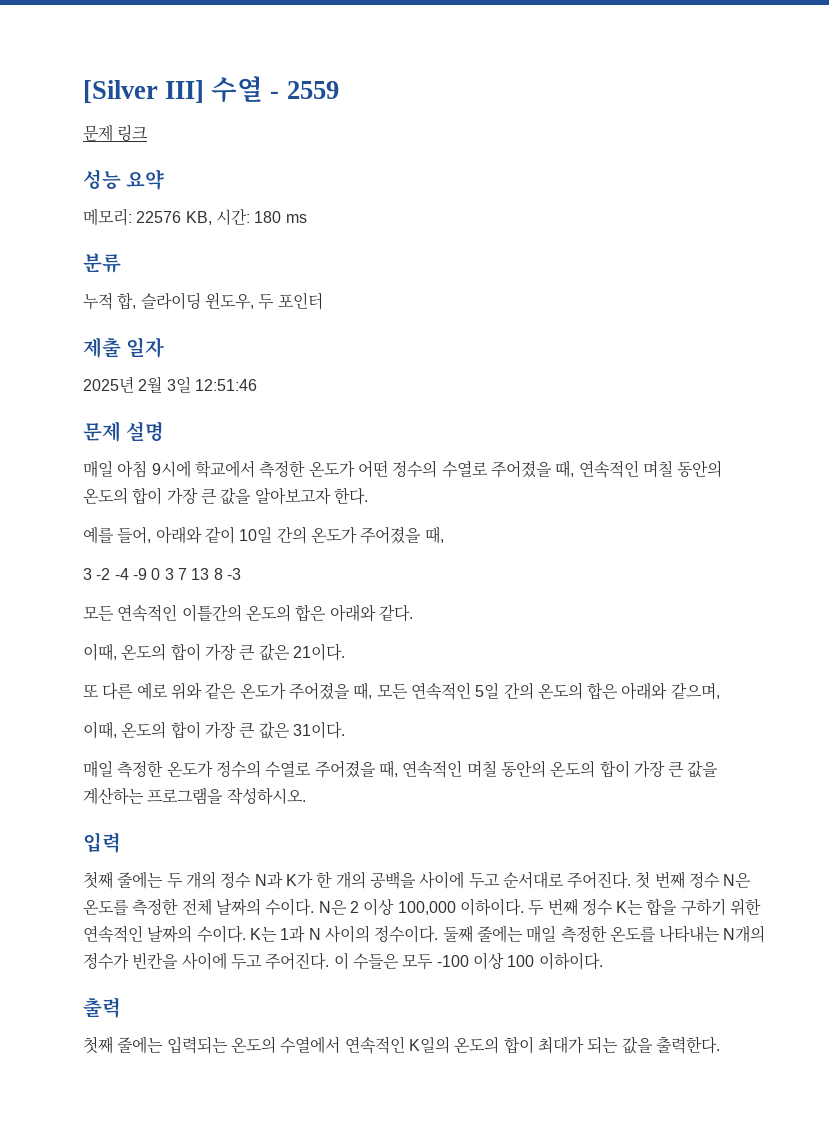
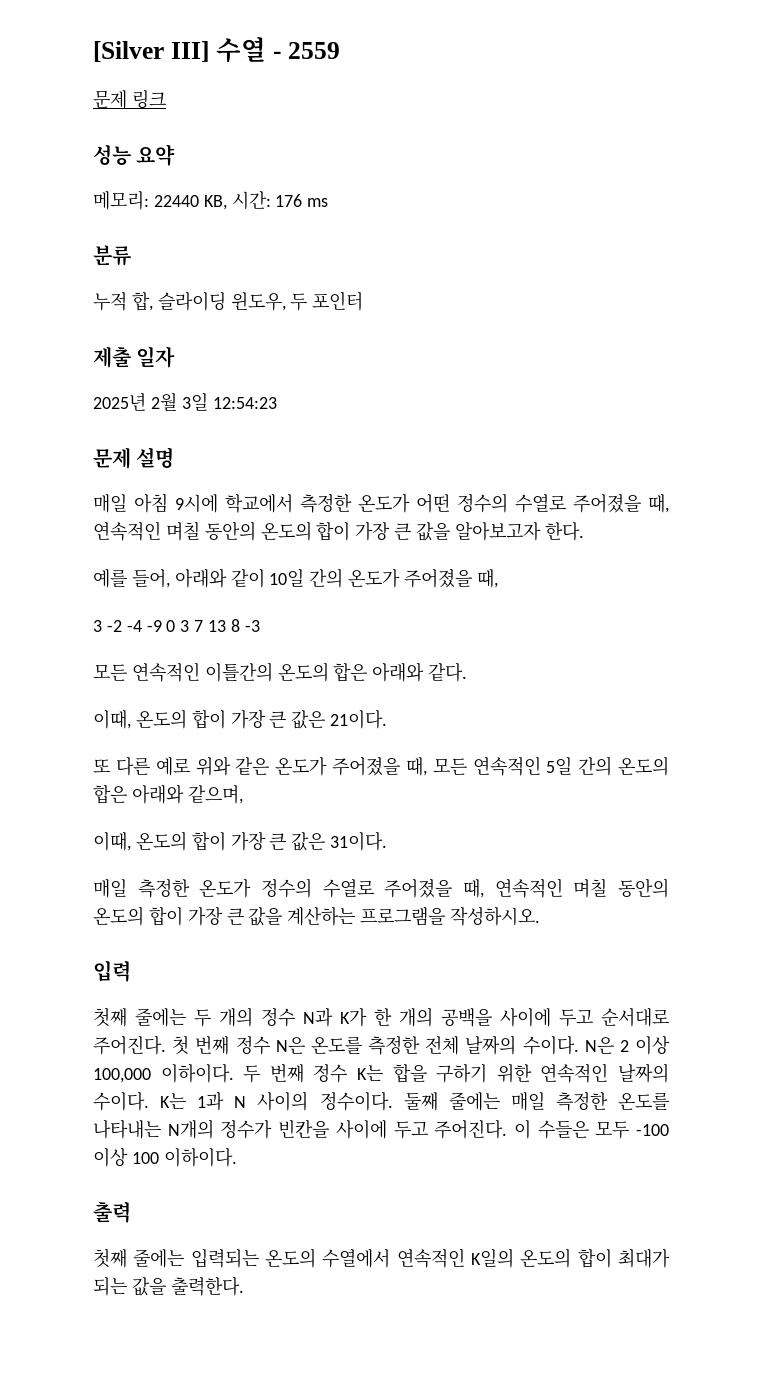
[136,211,182,223] 22576 -> [153,195,199,207] 22440
[254,211,282,223] 180 -> [275,194,303,207] 176
[194,379,257,391] 12:51:46 -> [212,397,277,409] 12:54:23

